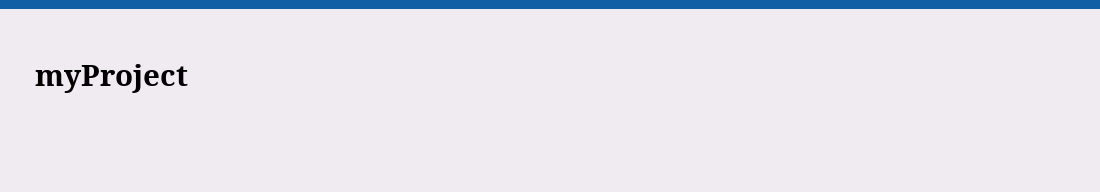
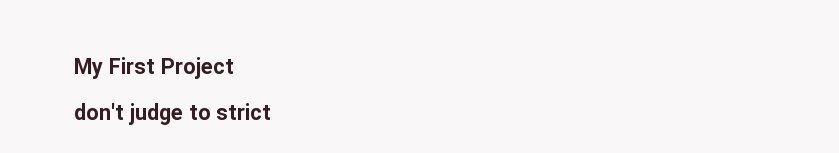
[35,64,188,93] myProject -> [74,57,234,79] [74,103,272,125] My First Project // don't judge to strict

